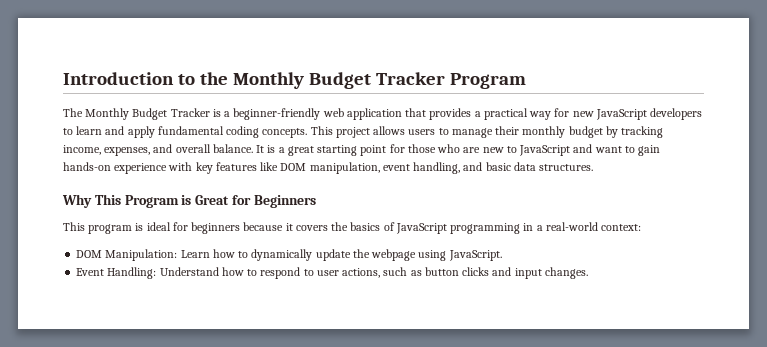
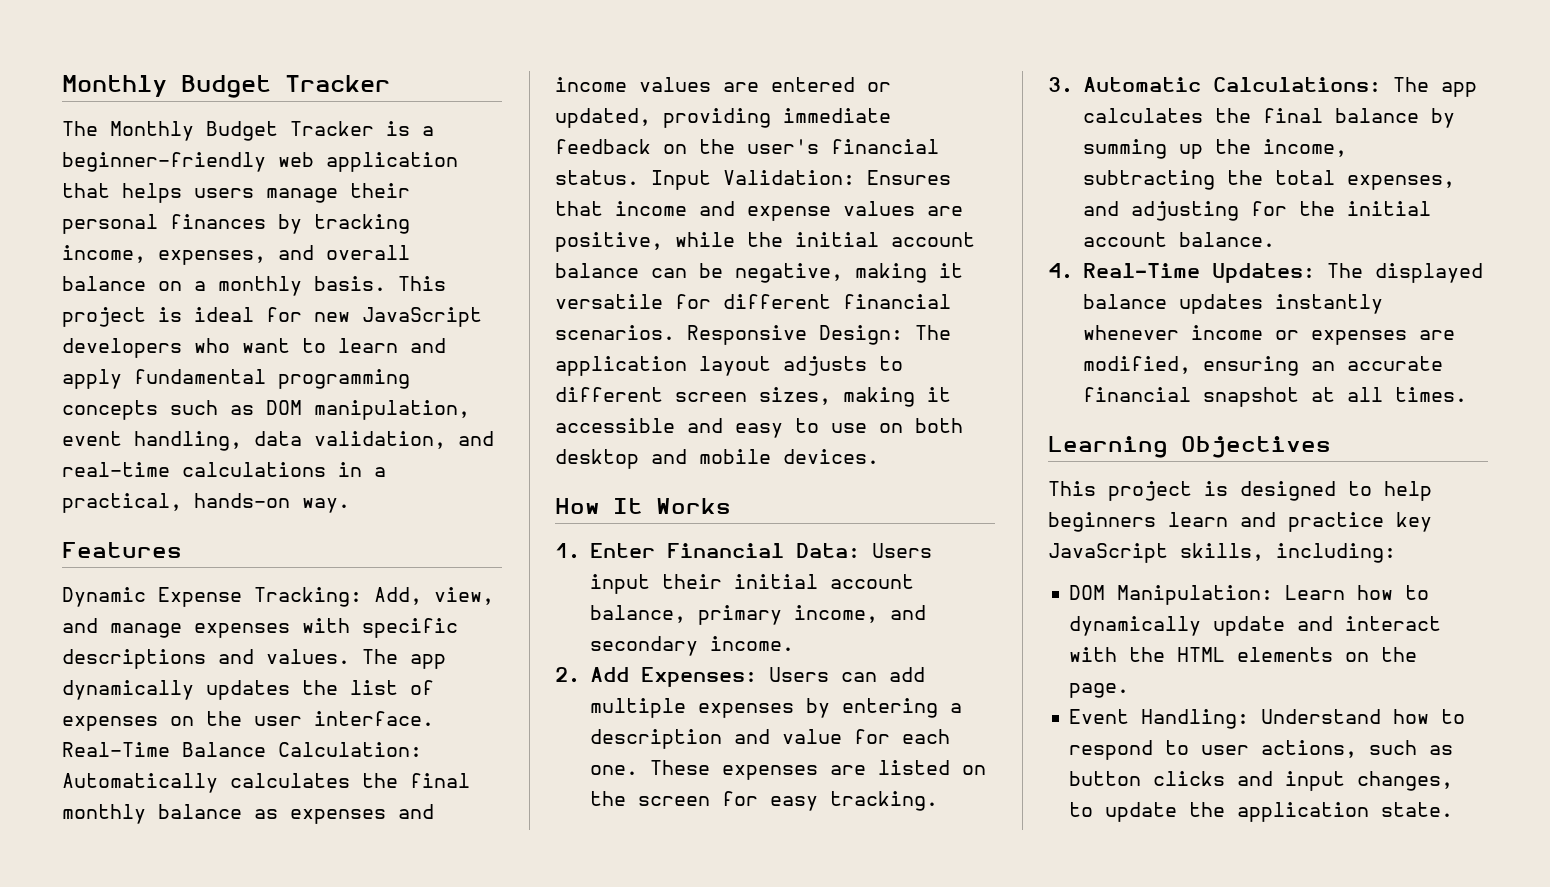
[63,72,526,89] Introduction to the Monthly Budget Tracker Program -> [62,75,390,98] Monthly Budget Tracker
[429,108,703,120] [63,126,603,138] provides a practical way for new JavaScript developers to learn and apply fundamental coding concepts. This project allows users to manage their monthly budget -> [122,183,410,203] [62,214,266,234] helps users manage their personal finances
[212,144,661,156] [63,162,594,174] [62,194,316,208] [63,222,642,234] balance. It is a great starting point for those who are new to JavaScript and want to gain hands-on experience with key features like DOM manipulation, event handling, and basic data structures. // Why This Program is Great for Beginners // This program is ideal for beginners because it covers the basics of JavaScript programming in a real-world context: -> [62,276,446,296] [62,307,482,327] [62,338,446,358] [62,369,410,389] [62,400,470,420] [62,431,494,451] [62,462,386,477] [62,493,350,513] [62,542,182,558] [62,587,494,607] [62,618,458,638] [62,649,446,669] [62,680,434,700] [62,711,434,731] [62,742,422,757] [62,773,470,793] [62,804,434,824] [555,77,891,92] [555,108,891,128] [555,139,939,154] [555,170,951,190] [555,201,963,221] [555,232,975,252] [555,263,963,283] [555,294,951,309] [555,325,951,345] [555,356,903,376] [555,387,951,407] [555,418,963,438] [555,449,879,469] [555,498,731,514] [555,543,932,559] [589,574,914,594] [589,605,926,625] [589,636,794,656] [555,667,925,687] [589,698,962,718] [589,729,950,749] [589,760,986,780] [589,791,938,811] [1048,77,1477,97] [1082,108,1455,128] [1082,139,1347,159] [1082,170,1455,190] [1082,201,1431,221] [1082,232,1275,247] [1048,263,1483,283] [1082,294,1383,314] [1082,325,1455,345] [1082,356,1443,376] [1082,387,1467,407] [1048,436,1331,458] [1048,481,1432,501] [1048,512,1432,532] [1048,543,1396,563] balance on a monthly basis. This project is ideal for new JavaScript developers who want to learn and apply fundamental programming concepts such as DOM manipulation, event handling, data validation, and real-time calculations in a practical, hands-on way. // Features // Dynamic Expense Tracking: Add, view, and manage expenses with specific descriptions and values. The app dynamically updates the list of expenses on the user interface. Real-Time Balance Calculation: Automatically calculates the final monthly balance as expenses and income values are entered or updated, providing immediate feedback on the user's financial status. Input Validation: Ensures that income and expense values are positive, while the initial account balance can be negative, making it versatile for different financial scenarios. Responsive Design: The application layout adjusts to different screen sizes, making it accessible and easy to use on both desktop and mobile devices. // How It Works // 1. Enter Financial Data: Users input their initial account balance, primary income, and secondary income. // 2. Add Expenses: Users can add multiple expenses by entering a description and value for each one. These expenses are listed on the screen for easy tracking. // 3. Automatic Calculations: The app calculates the final balance by summing up the income, subtracting the total expenses, and adjusting for the initial account balance. // 4. Real-Time Updates: The displayed balance updates instantly whenever income or expenses are modified, ensuring an accurate financial snapshot at all times. // Learning Objectives // This project is designed to help beginners learn and practice key JavaScript skills, including:
[352,249,502,261] the webpage using JavaScript. -> [1297,616,1442,631] [1069,647,1418,662] [1069,683,1130,698] and interact with the HTML elements on the page.
[544,267,588,279] changes. -> [1357,771,1454,791] [1069,802,1454,822] changes, to update the application state.

